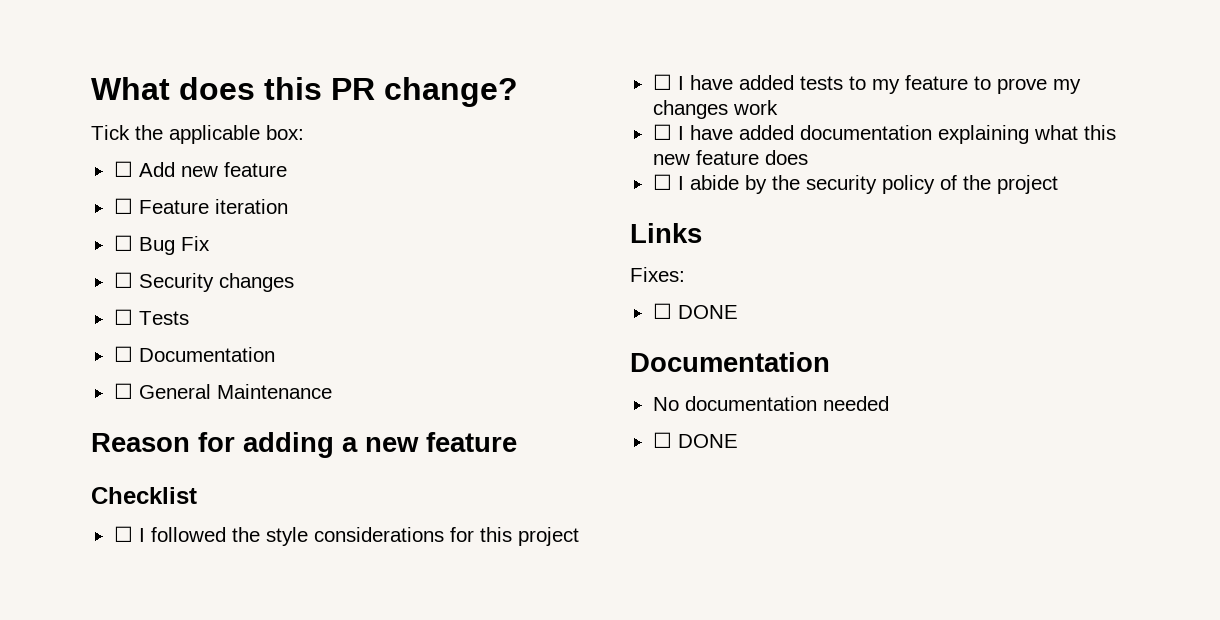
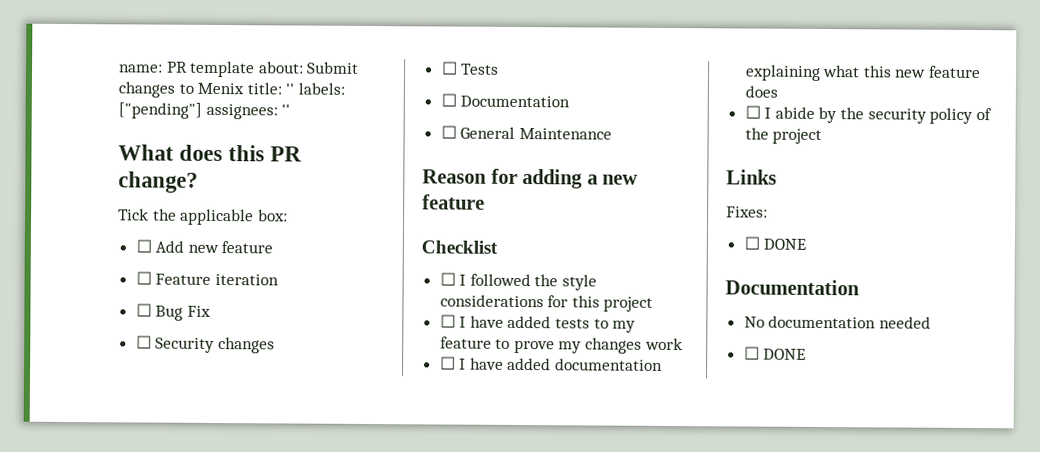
(91, 88) none -> [119,60,360,78] [118,81,345,98] [118,102,291,120] name: PR template about: Submit changes to Menix title: '' labels: ["pending"] assignees: '' //

